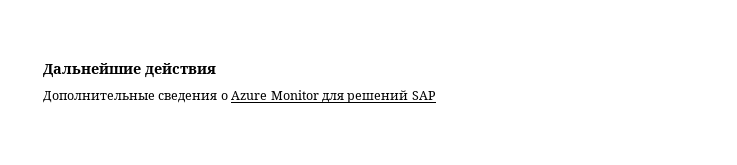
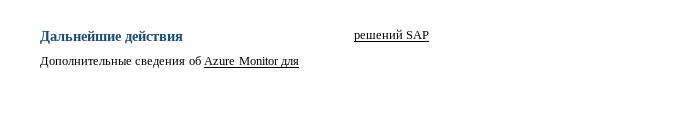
[220,93,228,100] о -> [188,56,201,65] об

